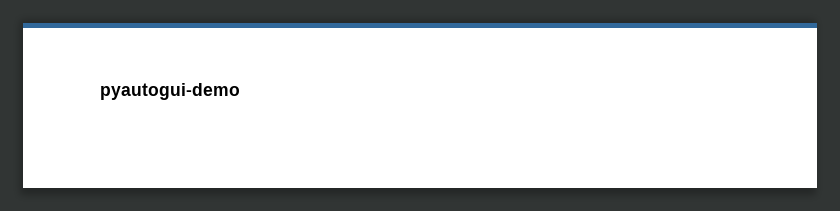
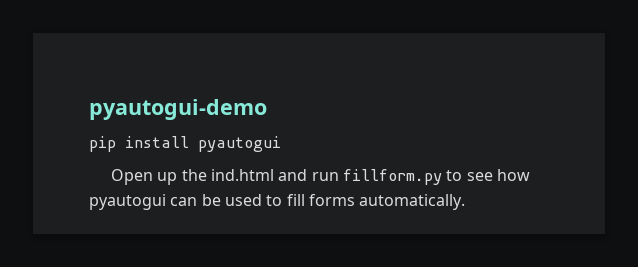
(240, 91) none -> [89,136,281,152] [111,169,531,185] [89,194,466,210] // pip install pyautogui // Open up the ind.html and run fillform.py to see how pyautogui can be used to fill forms automatically.

